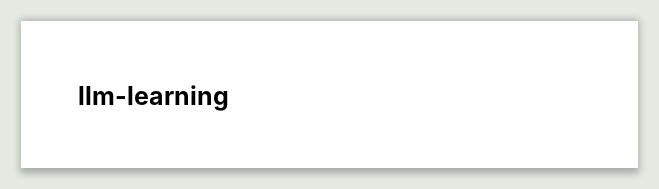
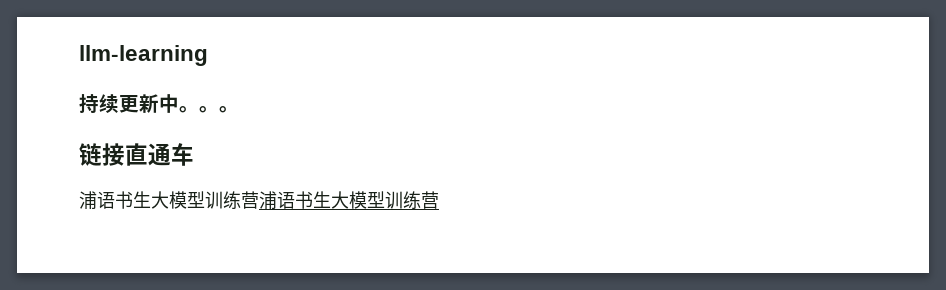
(229, 98) none -> [79,94,239,114] [79,143,194,166] [79,191,439,210] // 持续更新中。。。 // 链接直通车 // 浦语书生大模型训练营浦语书生大模型训练营

